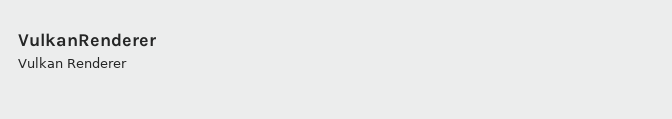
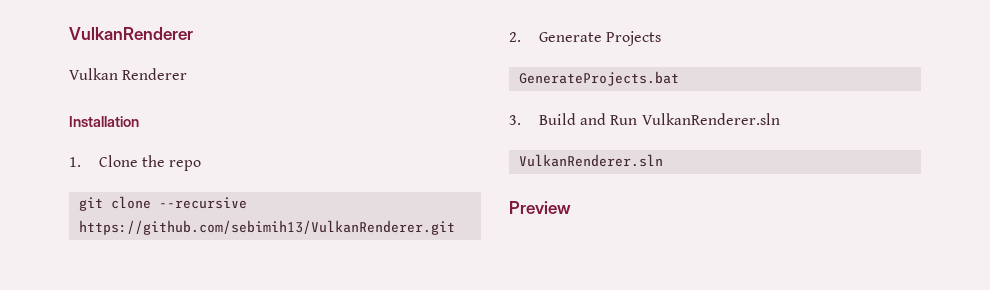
(127, 62) none -> [69,116,139,127] [69,155,202,171] [78,196,247,211] [78,220,455,235] [509,31,662,46] [518,71,679,86] [509,113,780,125] [518,154,663,167] [509,201,571,214] // Installation // 1. Clone the repo // git clone --recursive https://github.com/sebimih13/VulkanRenderer.git // 2. Generate Projects // GenerateProjects.bat // 3. Build and Run VulkanRenderer.sln // VulkanRenderer.sln // Preview

